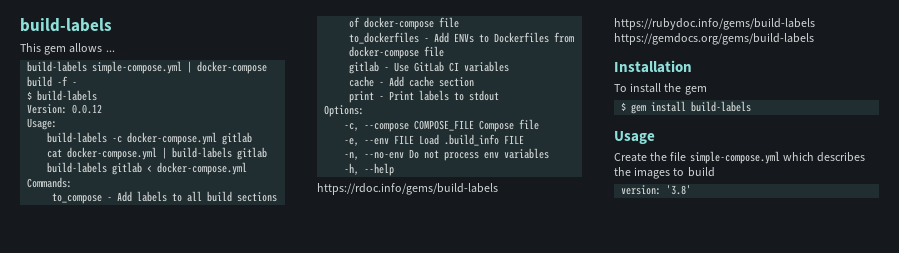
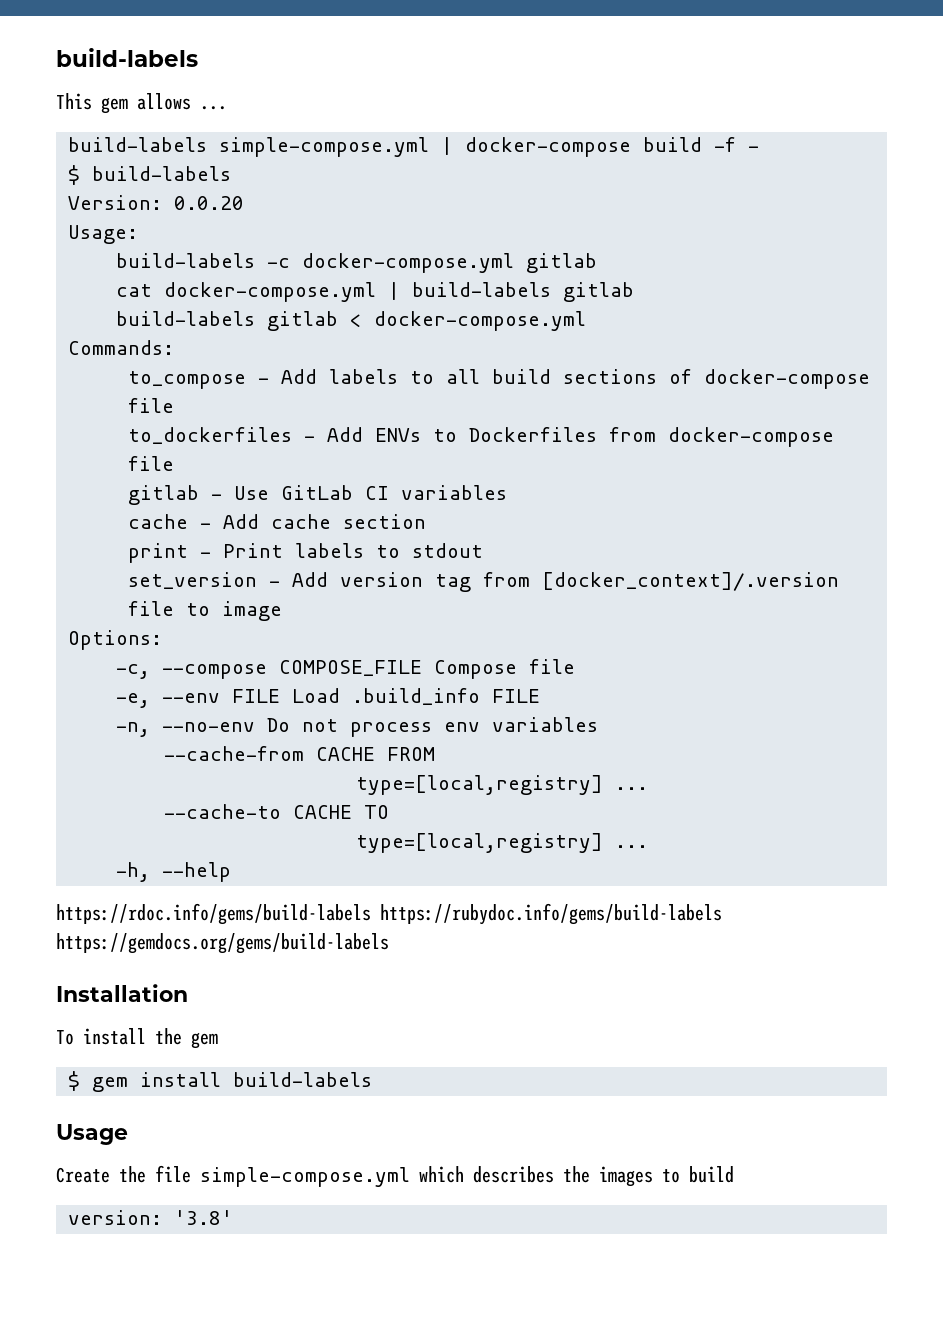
[72,104,103,114] 0.0.12 -> [174,196,244,210] 0.0.20
(500, 95) none -> [128,572,839,592] [128,601,282,621] // set_version - Add version tag from [docker_context]/.version file to image
(550, 153) none -> [164,746,435,761] [356,775,648,795] [164,804,389,819] [356,833,648,853] // --cache-from CACHE FROM // type=[local,registry] ... // --cache-to CACHE TO // type=[local,registry] ...

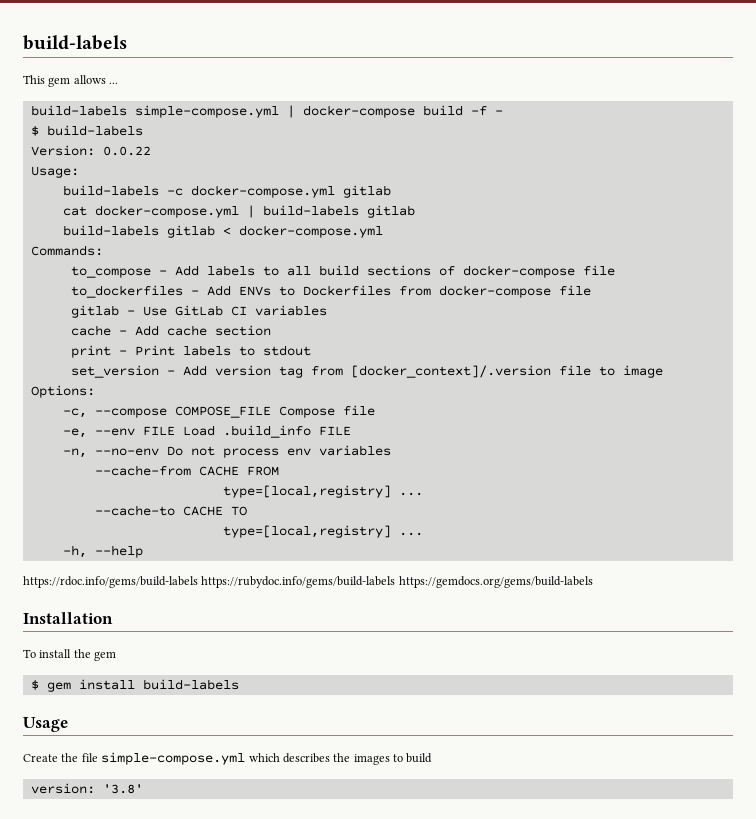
[174,196,244,210] 0.0.20 -> [102,146,151,156] 0.0.22

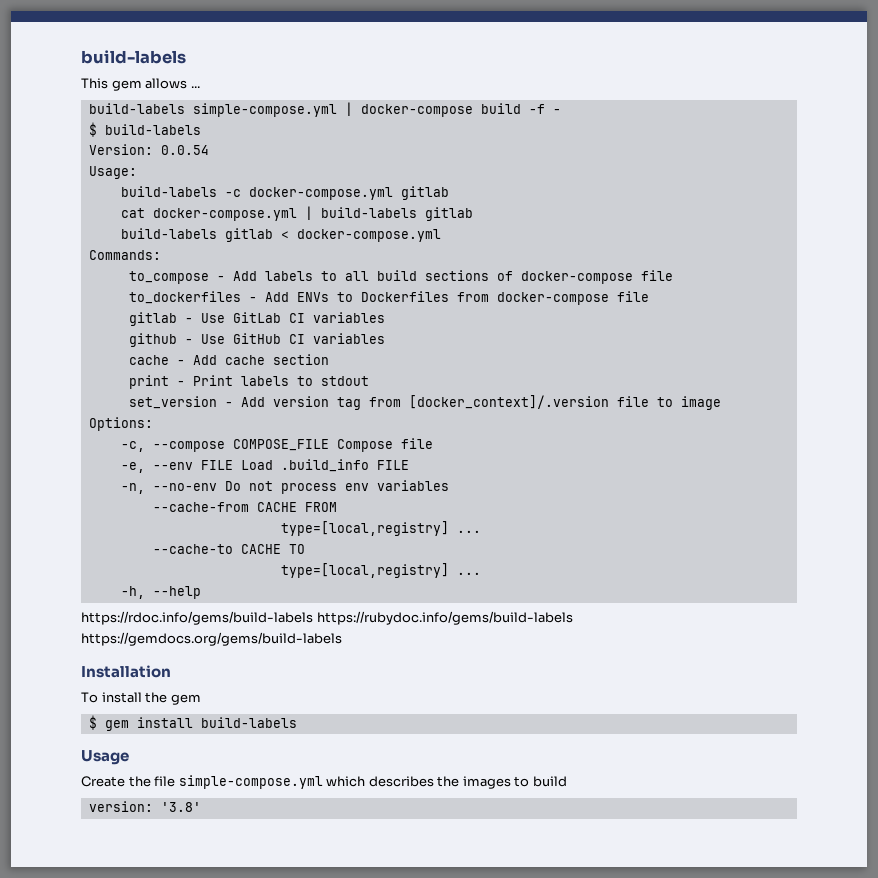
[102,146,151,156] 0.0.22 -> [160,145,209,155] 0.0.54
(327, 310) none -> [128,333,385,347] // github - Use GitHub CI variables

